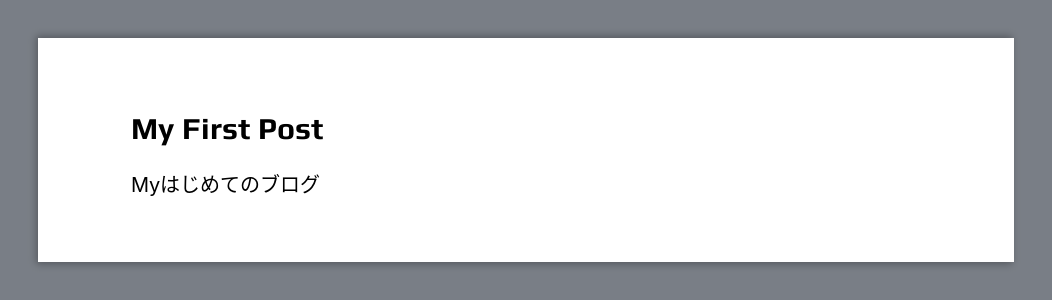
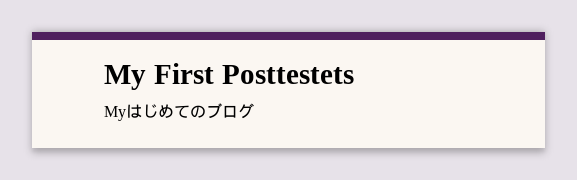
[258,119,324,140] Post -> [221,65,354,84] Posttestets

